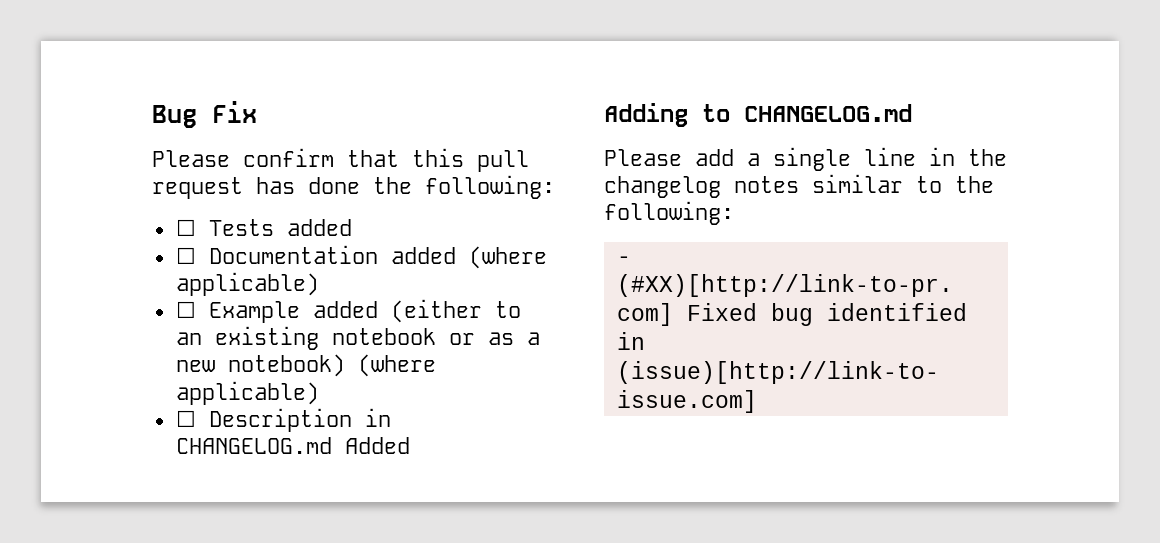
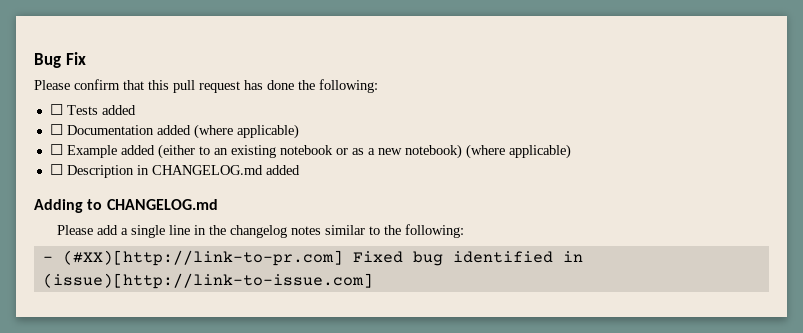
[344,437,410,454] Added -> [265,165,300,175] added

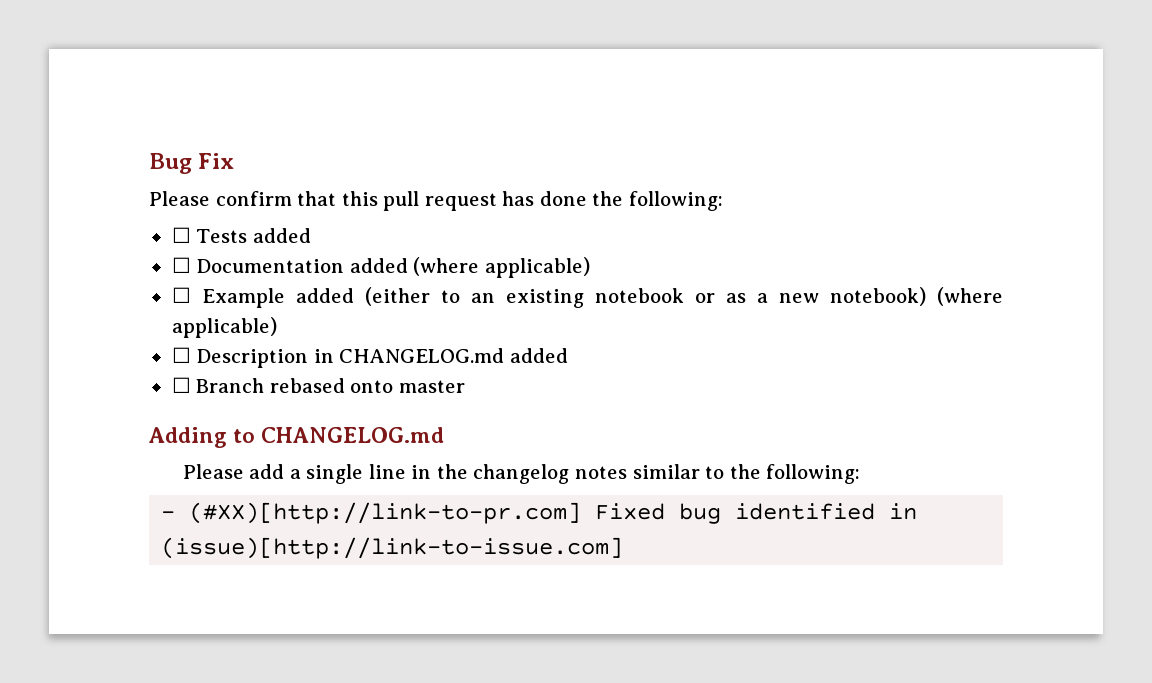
(300, 170) none -> [171,377,465,393] // ☐ Branch rebased onto master

